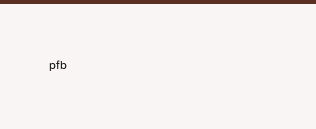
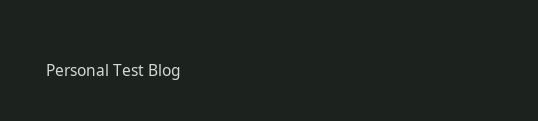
[49,60,67,71] pfb -> [46,64,182,80] Personal Test Blog

